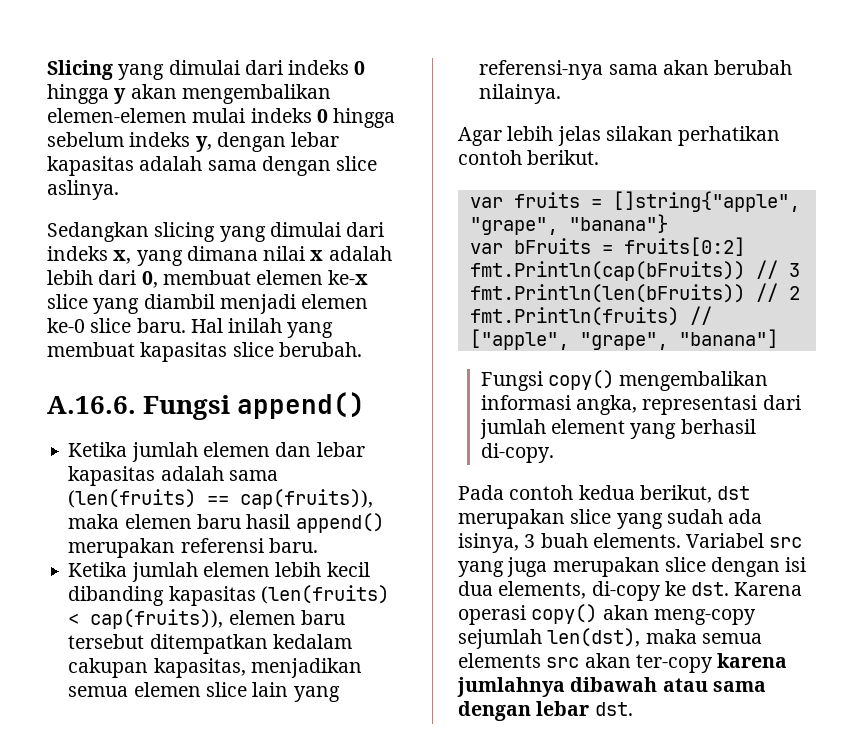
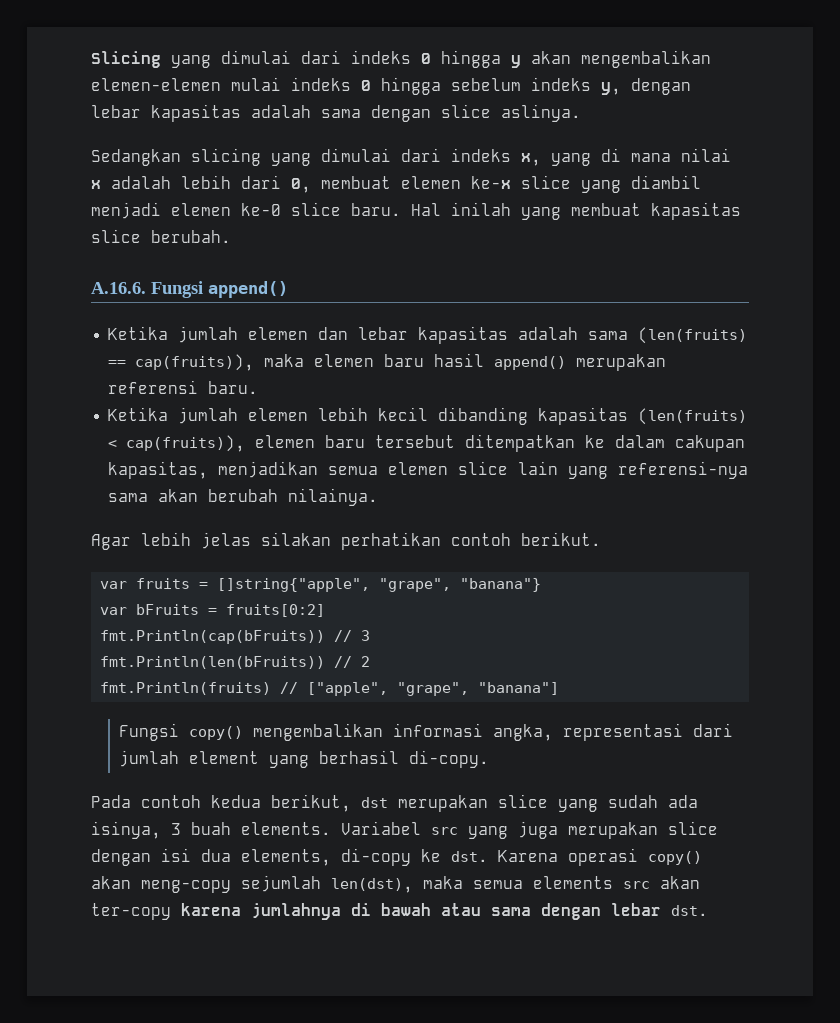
[186,246,258,261] dimana -> [601,148,671,162] di mana
[272,634,352,649] kedalam -> [585,435,666,448] ke dalam
[570,677,658,692] dibawah -> [351,903,431,916] di bawah

